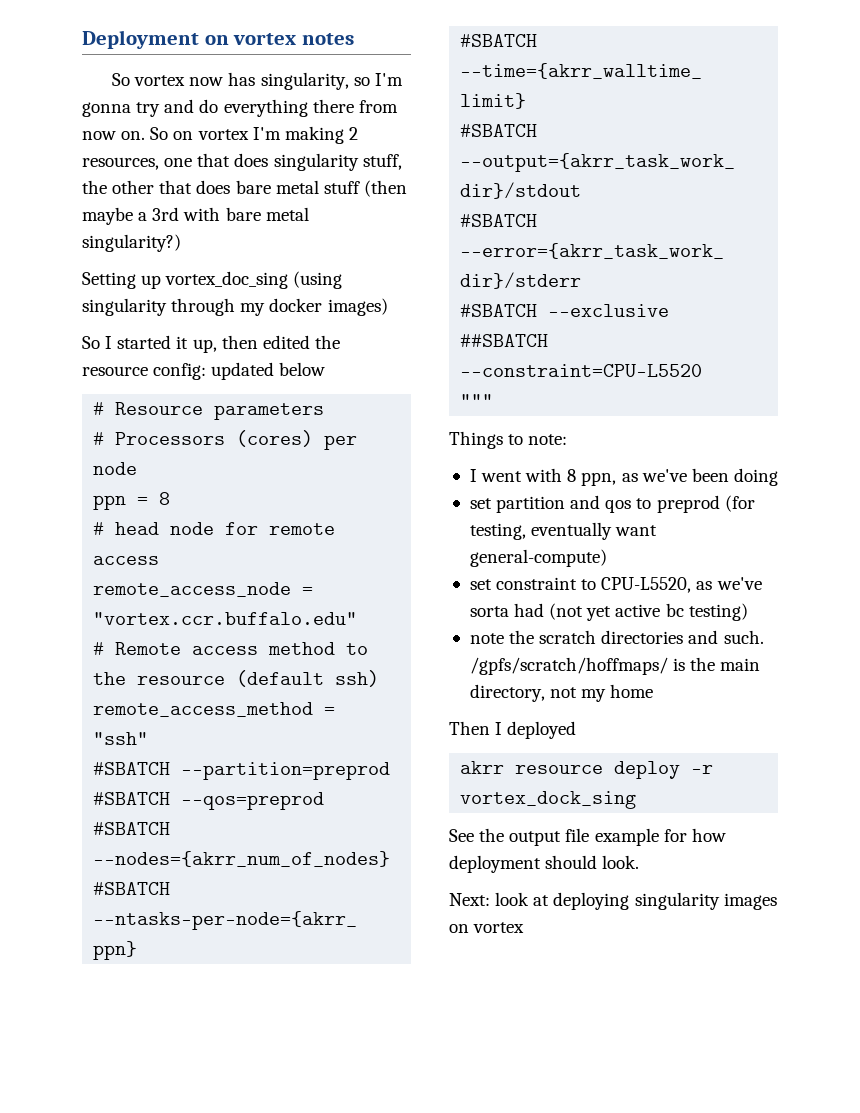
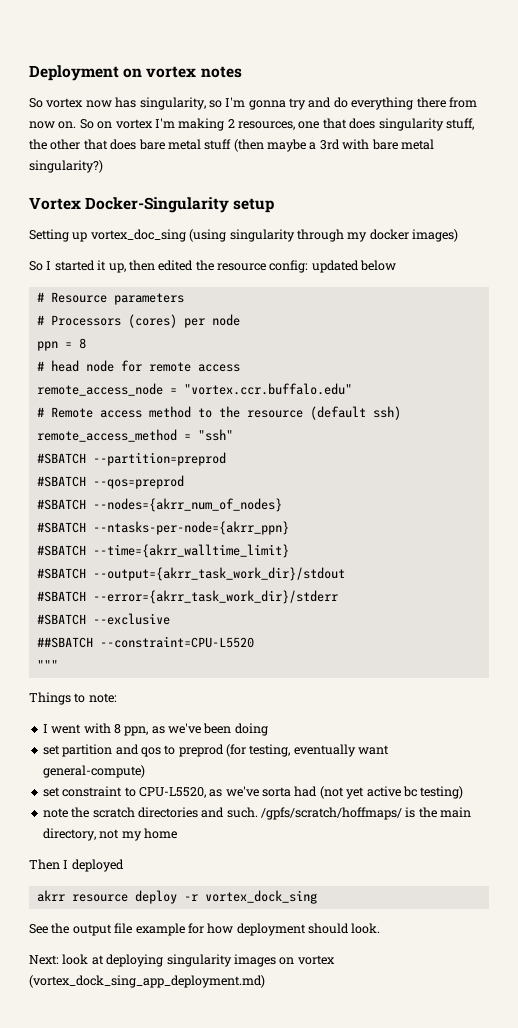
(181, 243) none -> [29,197,275,213] // Vortex Docker-Singularity setup
(525, 927) none -> [29,975,265,988] (vortex_dock_sing_app_deployment.md)

